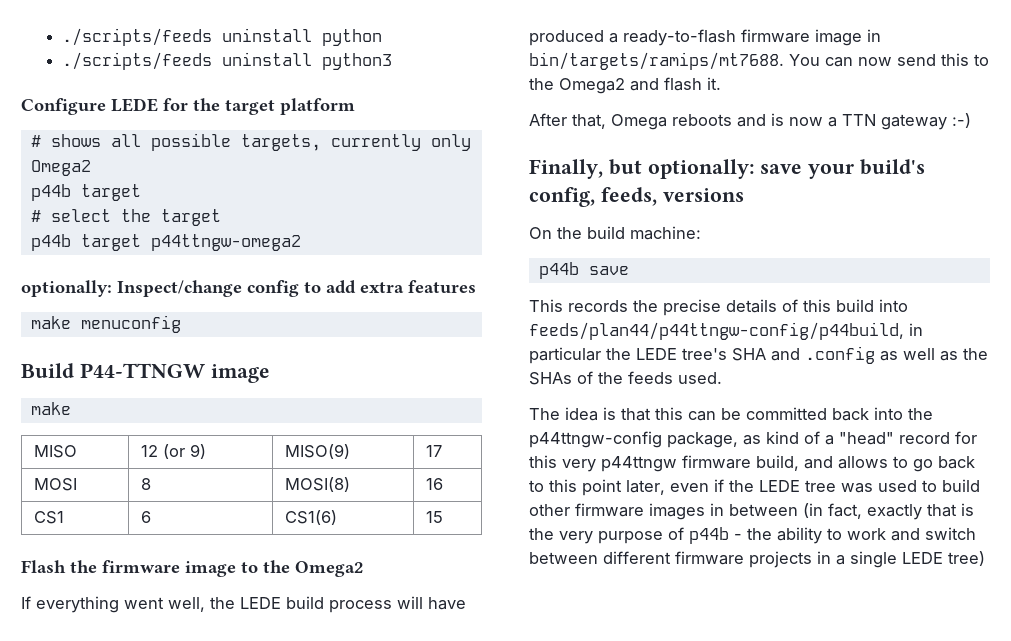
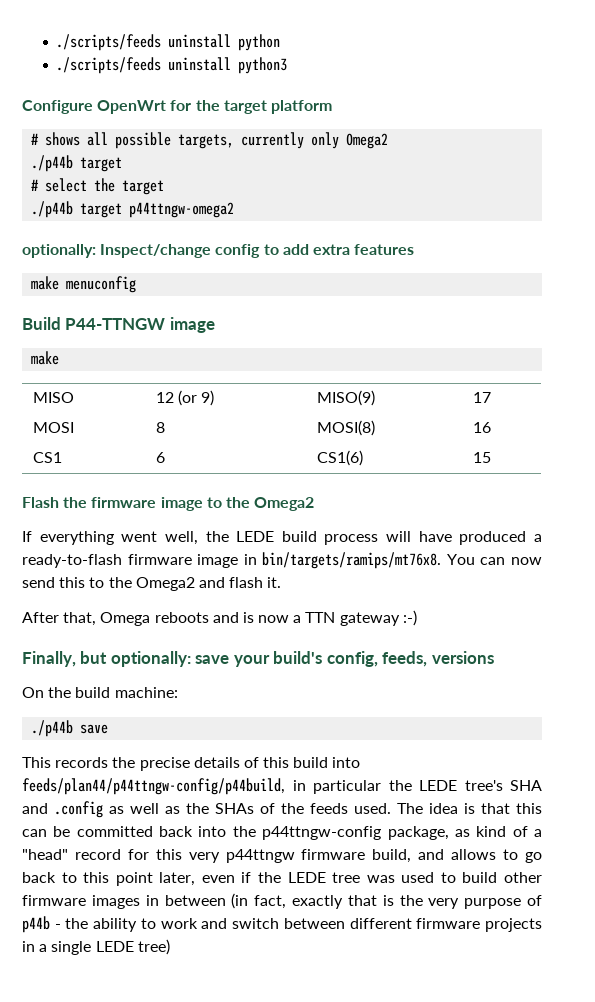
[111,98,158,112] LEDE -> [97,100,167,114] OpenWrt
[30,184,71,201] p44b -> [31,155,74,172] ./p44b
[30,234,71,251] p44b -> [31,201,74,218] ./p44b
[529,52,784,70] bin/targets/ramips/mt7688. -> [262,552,442,569] bin/targets/ramips/mt76x8.
[538,262,579,279] p44b -> [31,720,74,737] ./p44b
(722, 378) // -> (391, 808) none

